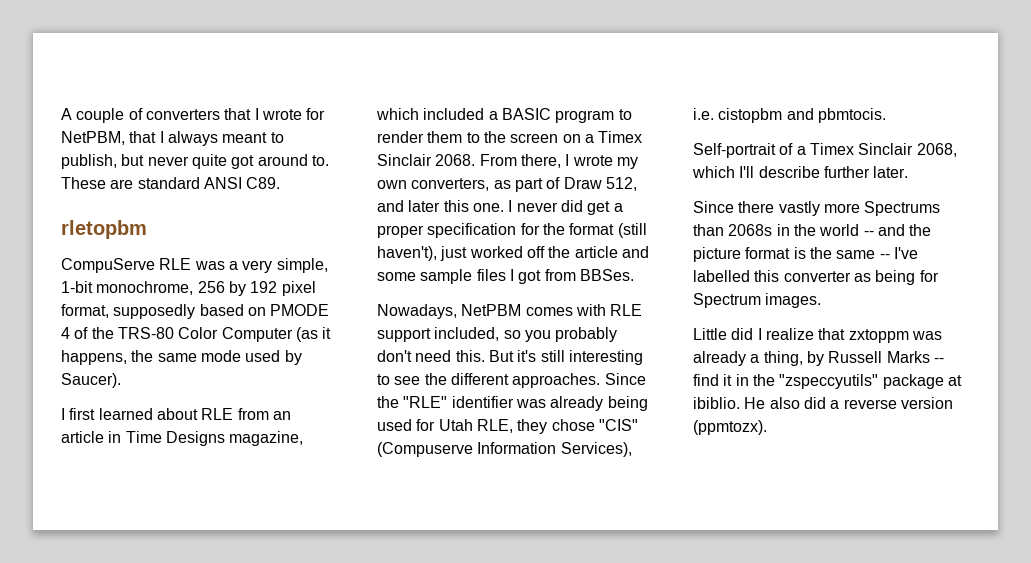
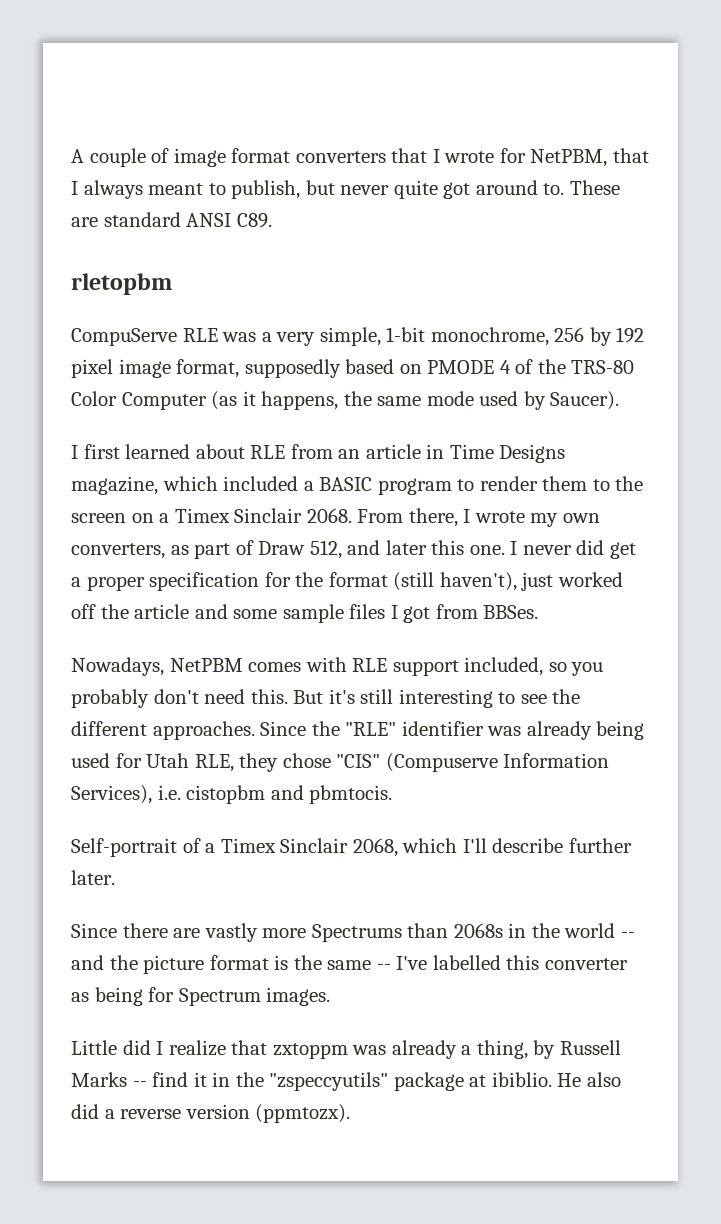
(143, 114) none -> [173,148,291,167] image format
(316, 288) none -> [118,359,171,378] image
(775, 207) none -> [173,928,201,938] are

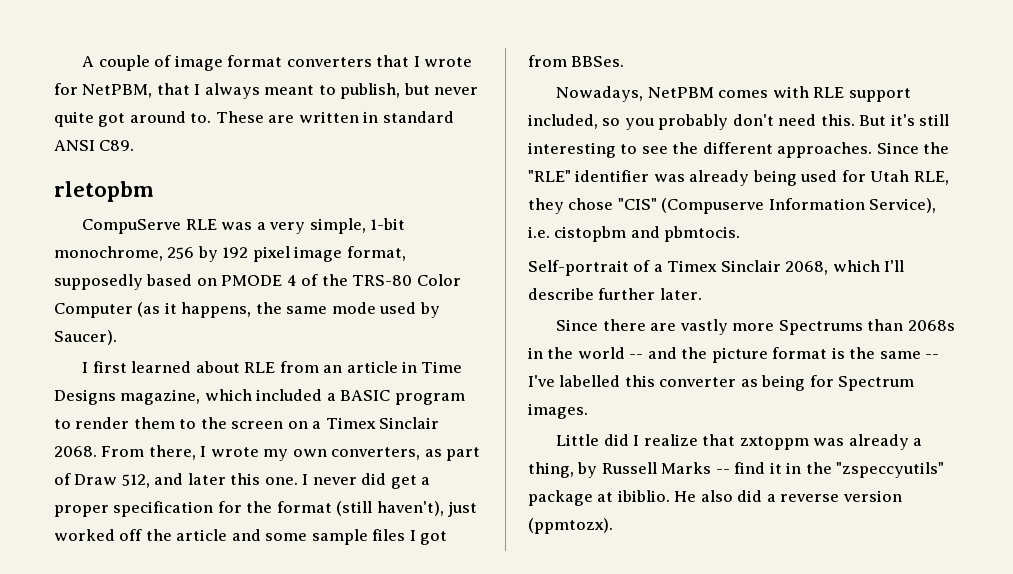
(98, 222) none -> [298,111,379,123] written in
[71,785,152,804] Services), -> [869,198,937,213] Service),

